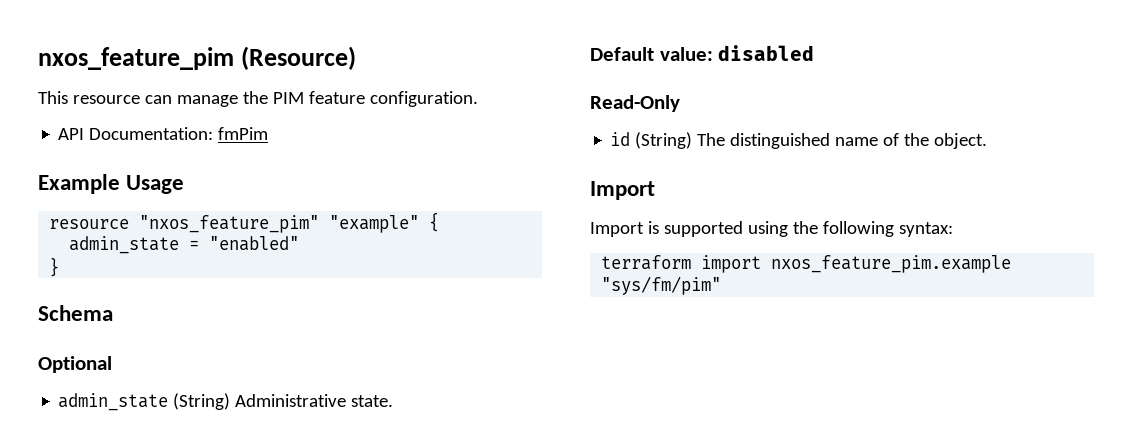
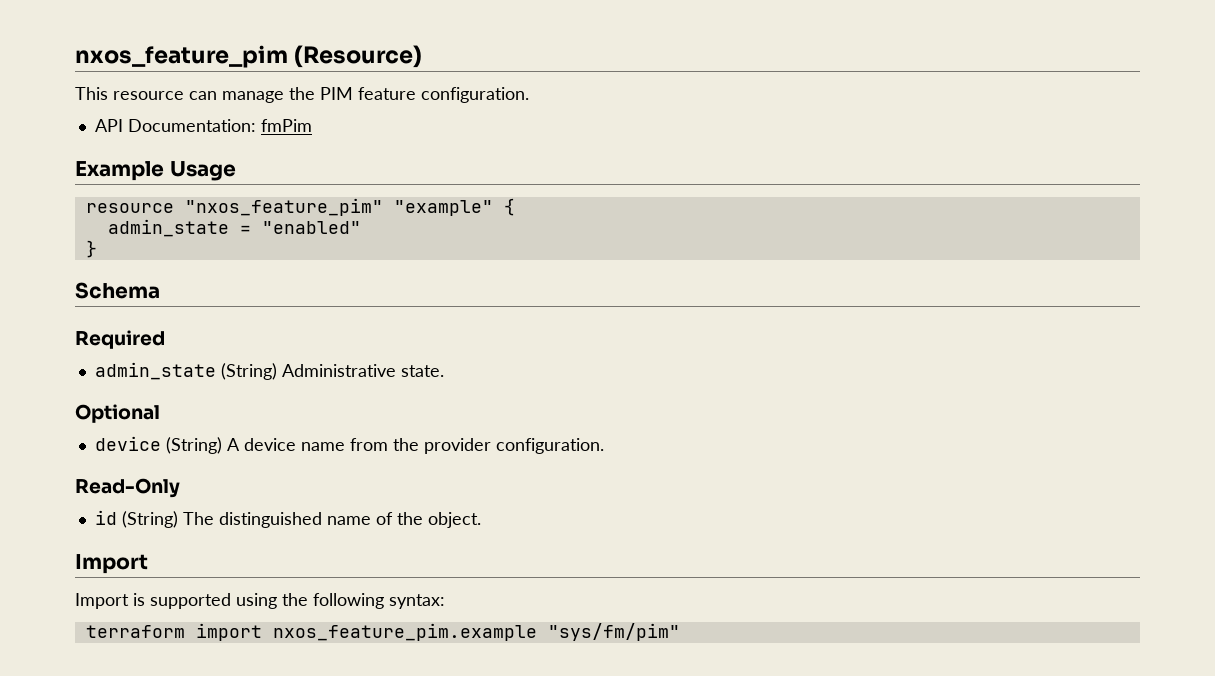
[38,356,112,373] Optional -> [75,330,165,349] Required
[590,45,815,61] Default value: disabled -> [75,404,160,423] [94,436,604,454] Optional // device (String) A device name from the provider configuration.

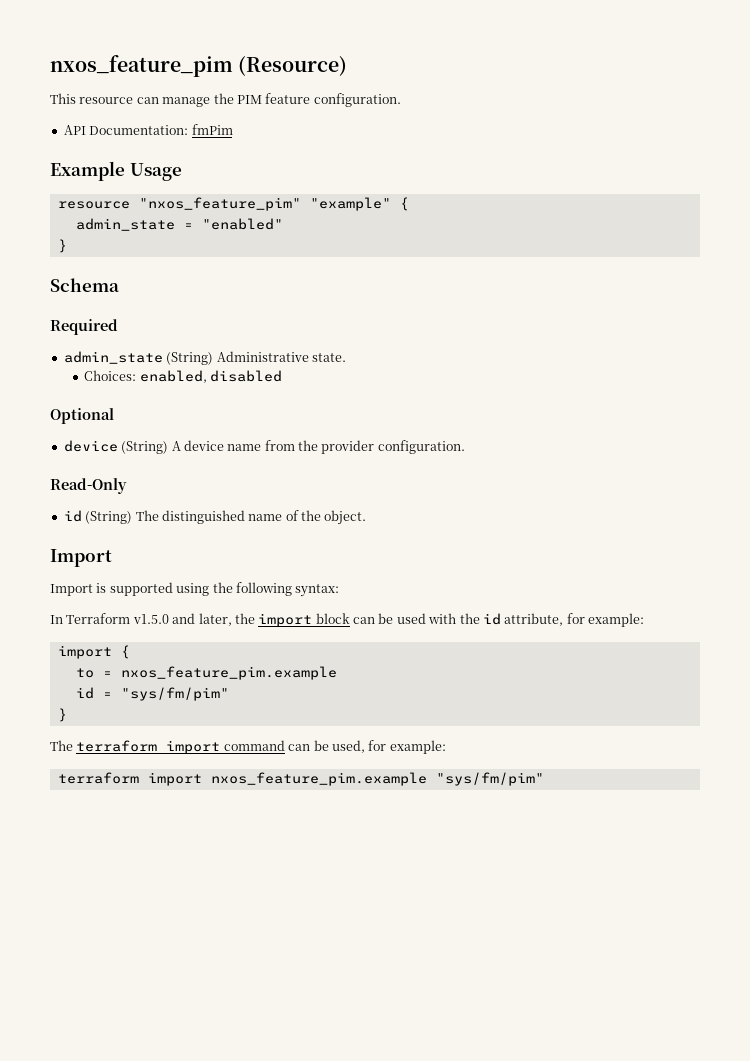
(444, 371) none -> [84,370,283,383] // Choices: enabled, disabled
(445, 601) none -> [50,613,644,627] [57,645,130,659] [75,666,337,680] [75,687,229,701] [57,708,67,722] [50,740,446,754] // In Terraform v1.5.0 and later, the import block can be used with the id attribute, for example: // import { // to = nxos_feature_pim.example // id = "sys/fm/pim" // } // The terraform import command can be used, for example:

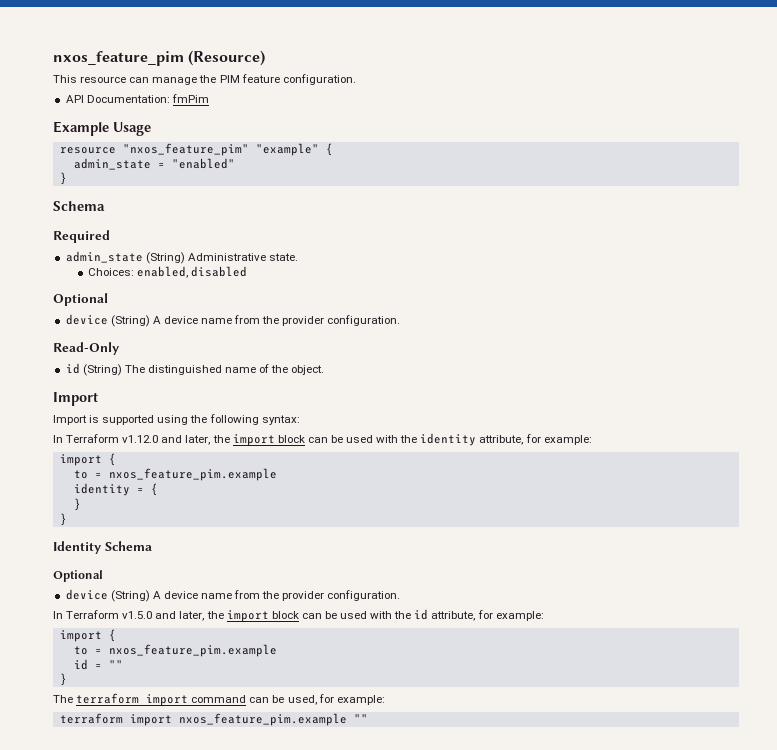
(340, 590) none -> [53,433,592,446] [59,453,116,466] [73,468,277,481] [73,483,158,496] [73,498,81,511] [59,513,67,526] [53,541,152,554] [53,570,103,582] [65,589,401,602] // In Terraform v1.12.0 and later, the import block can be used with the identity attribute, for example: // import { // to = nxos_feature_pim.example // identity = { // } // } // Identity Schema // Optional // device (String) A device name from the provider configuration.
[120,687,229,701] "sys/fm/pim" -> [108,660,123,669] ""
[435,772,544,786] "sys/fm/pim" -> [353,714,368,723] ""

